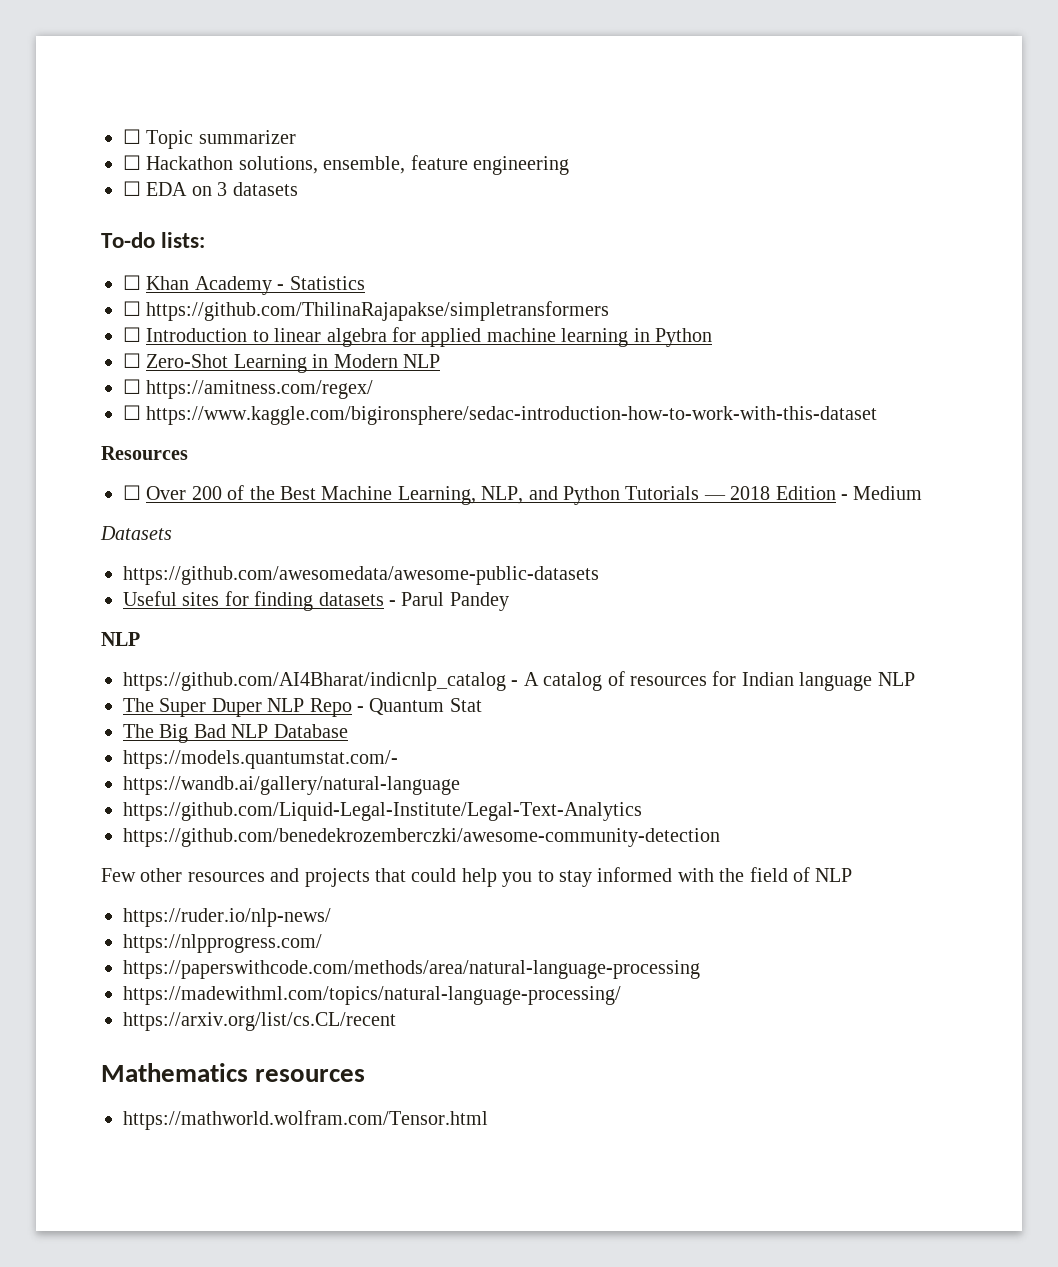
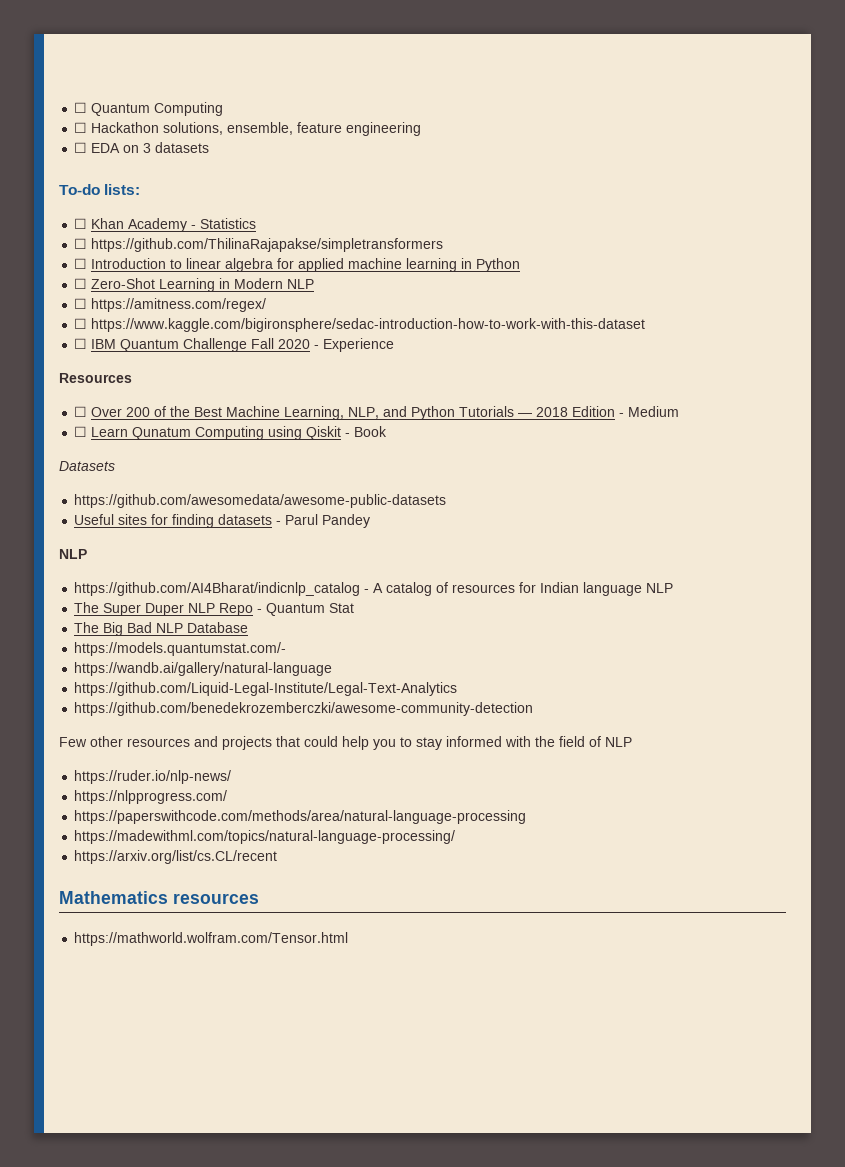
[123,129,296,149] ☐ Topic summarizer -> [74,102,224,116] ☐ Quantum Computing
(878, 415) none -> [74,338,395,352] // ☐ IBM Quantum Challenge Fall 2020 - Experience
(923, 493) none -> [74,426,388,440] // ☐ Learn Qunatum Computing using Qiskit - Book

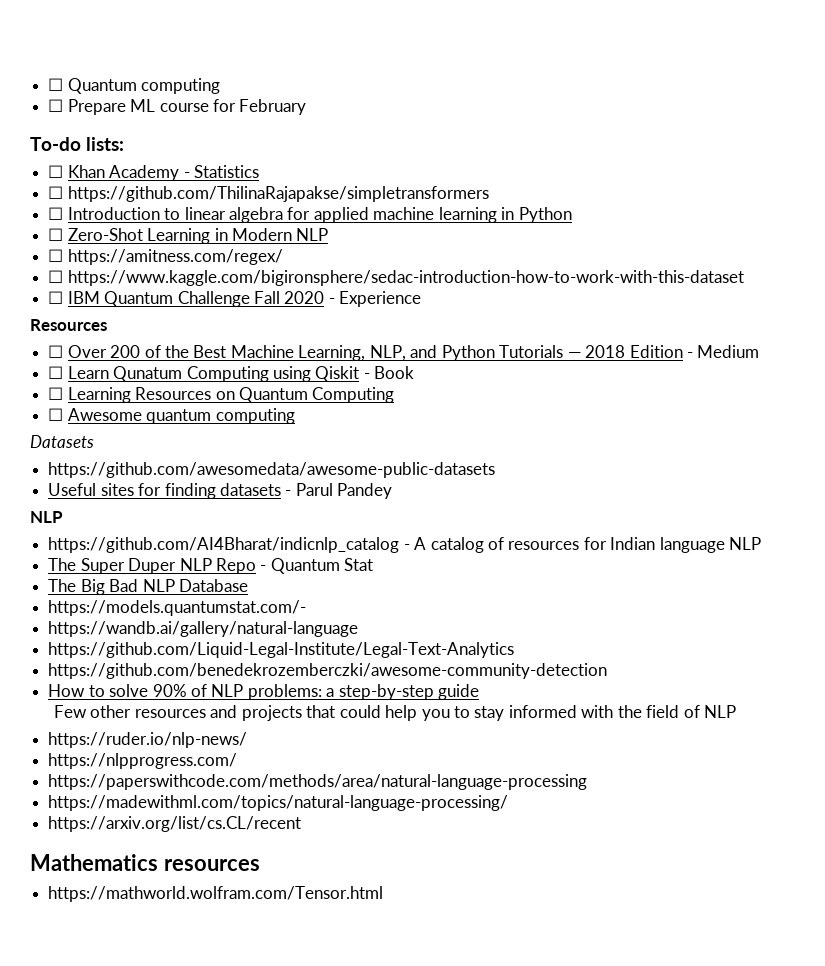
[154,102,224,116] [74,122,422,136] [74,142,210,153] Computing // ☐ Hackathon solutions, ensemble, feature engineering // ☐ EDA on 3 datasets -> [141,78,221,94] [48,99,307,115] computing // ☐ Prepare ML course for February
(388, 431) none -> [48,387,395,403] [48,408,295,424] // ☐ Learning Resources on Quantum Computing // ☐ Awesome quantum computing
(534, 709) none -> [48,684,480,700] // How to solve 90% of NLP problems: a step-by-step guide

